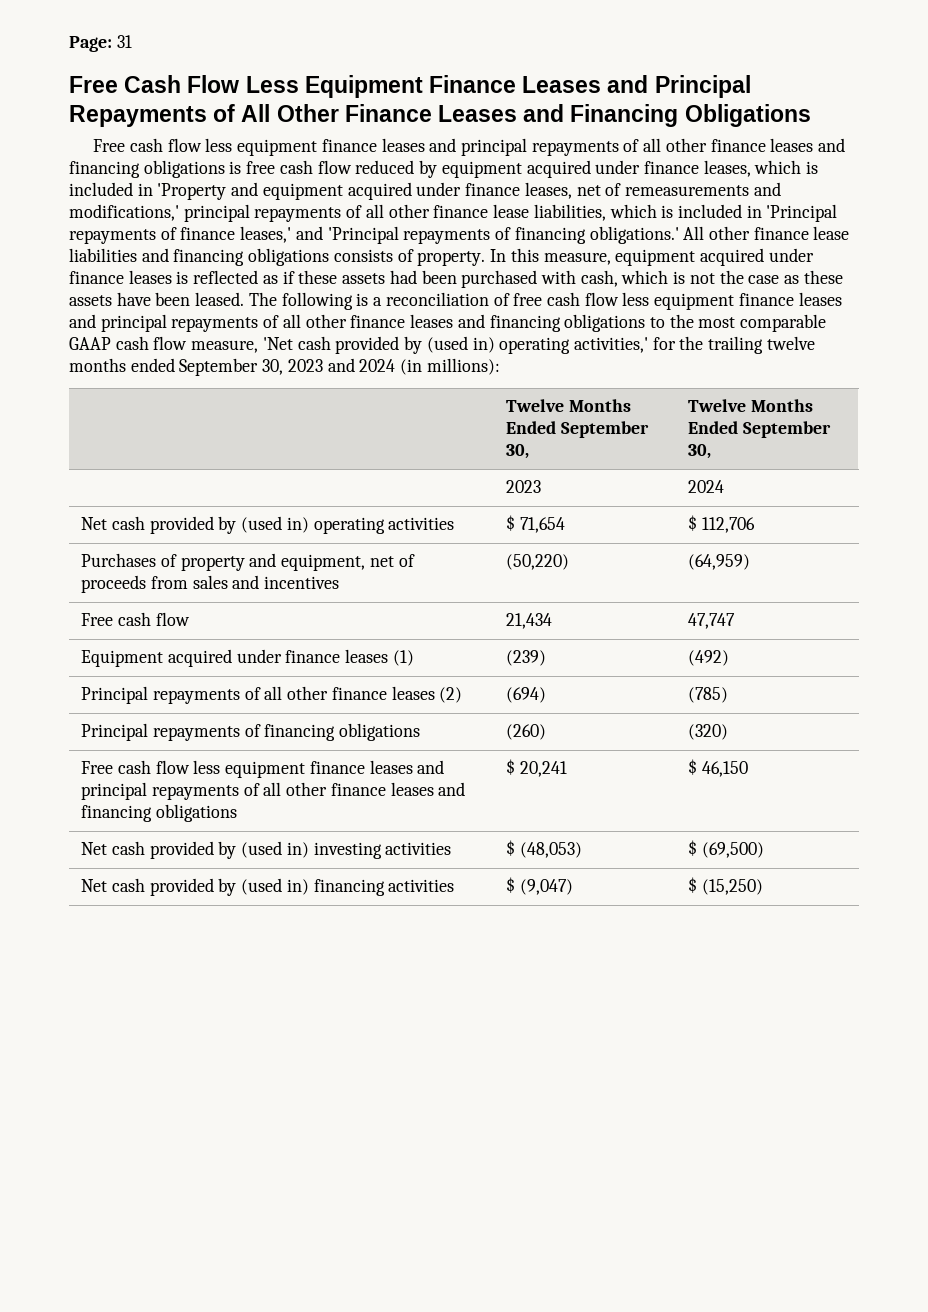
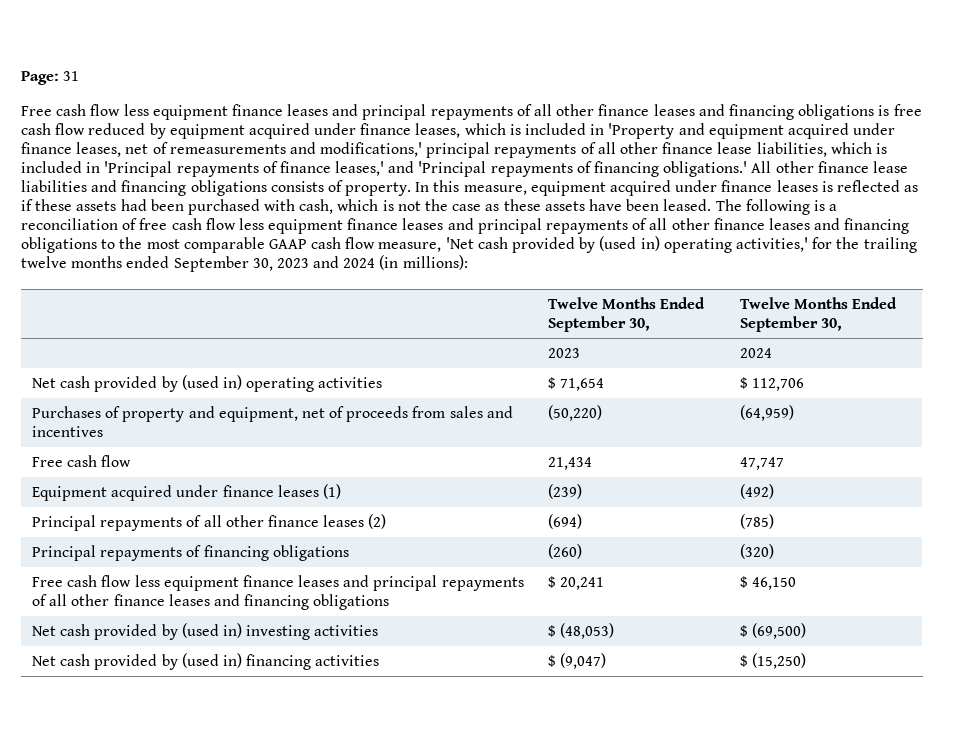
[69,75,751,98] [69,104,811,127] // Free Cash Flow Less Equipment Finance Leases and Principal Repayments of All Other Finance Leases and Financing Obligations -> (80, 76) none

